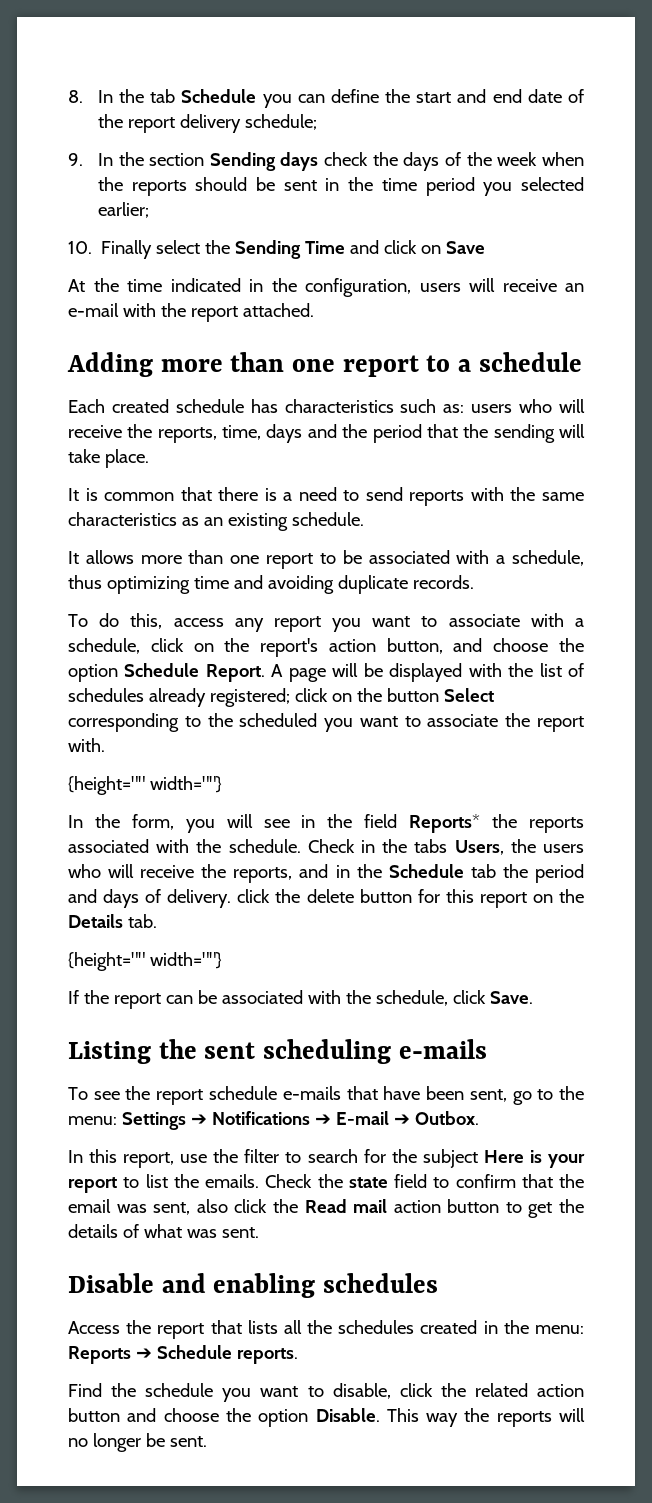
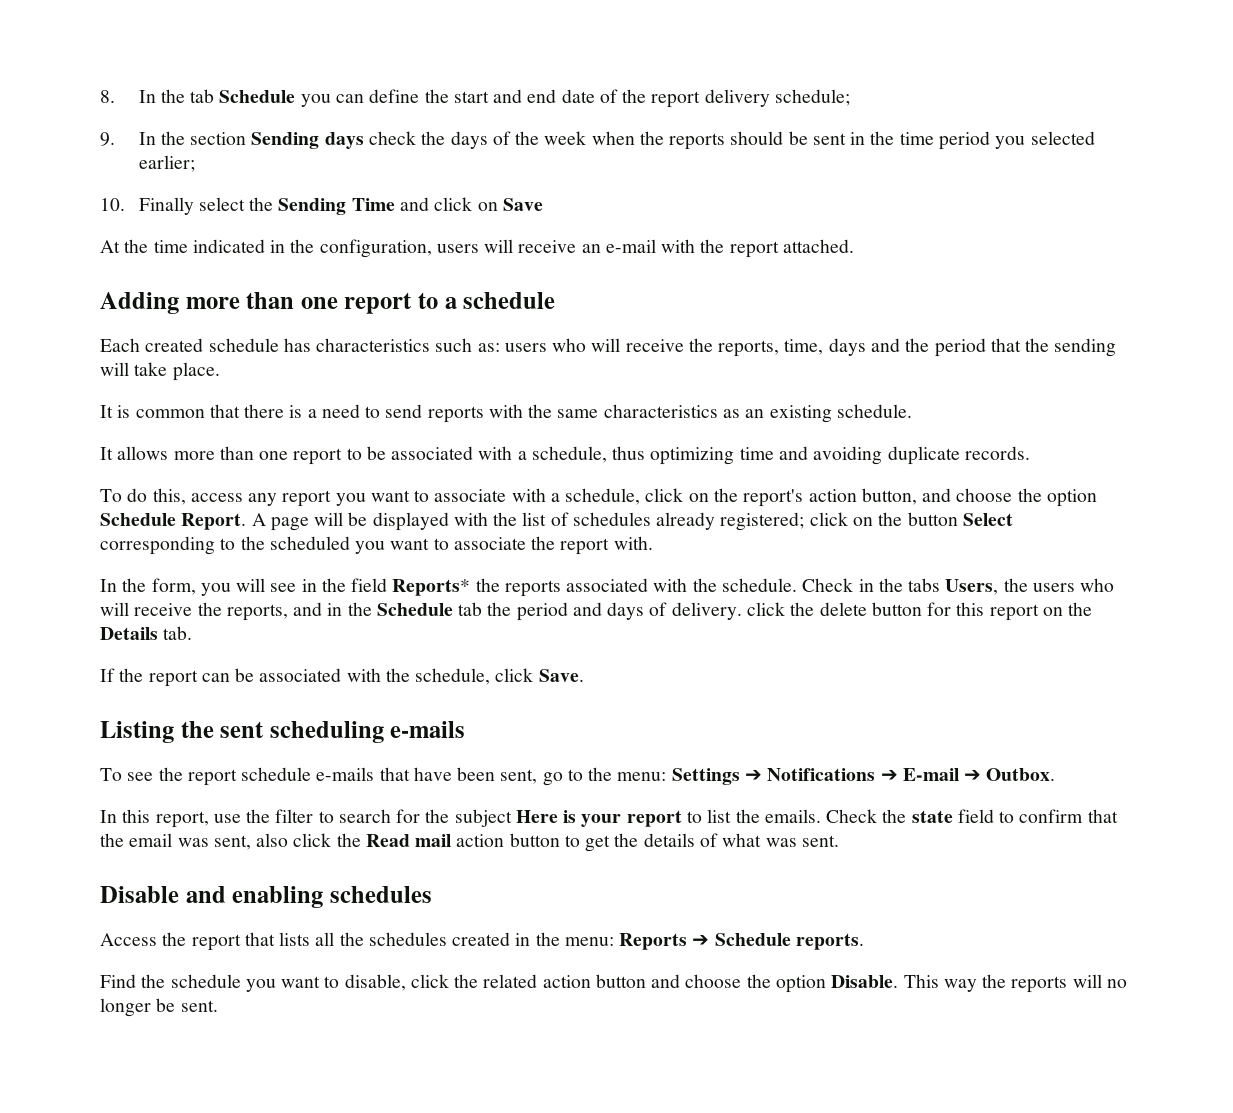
[68,776,222,795] // {height="" width=""} -> (653, 543) none
[68,952,222,971] // {height="" width=""} -> (193, 633) none

